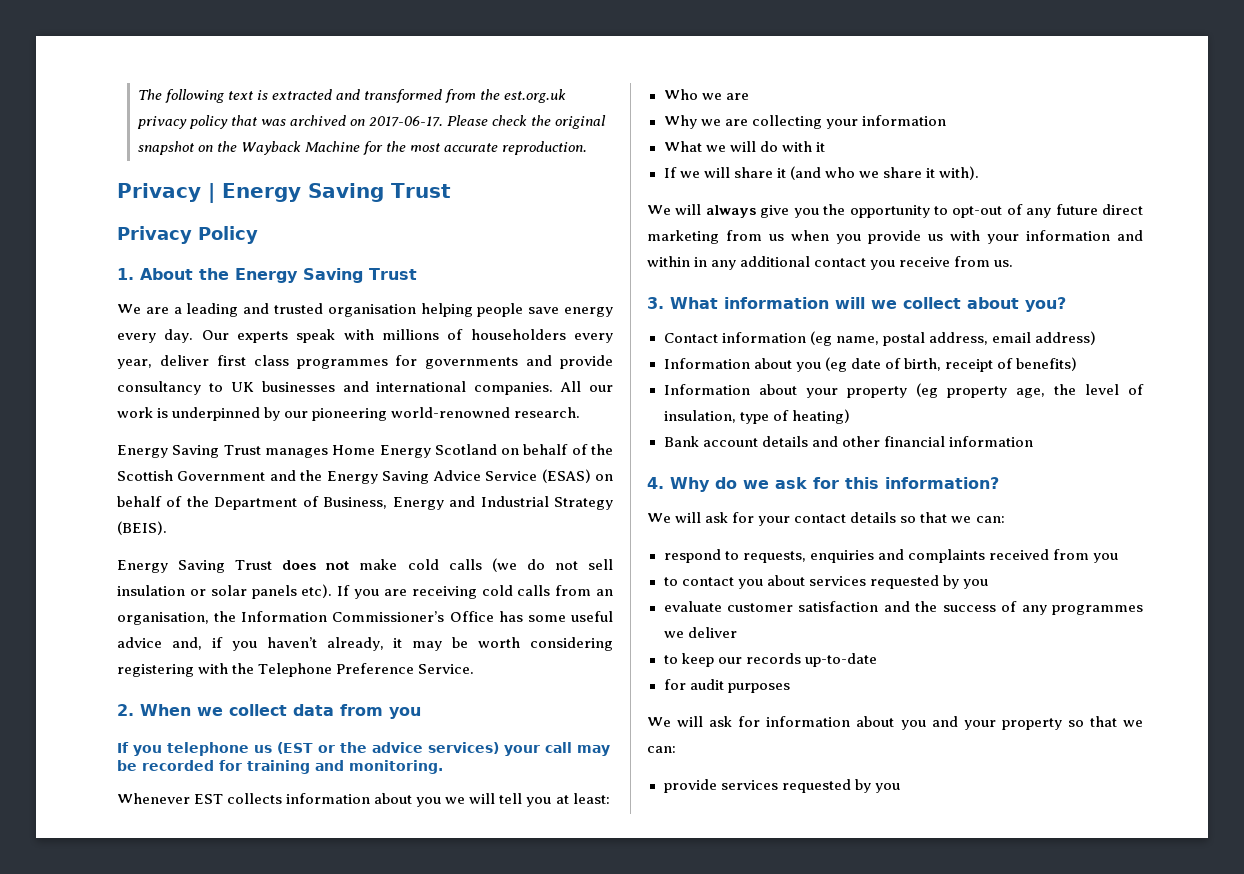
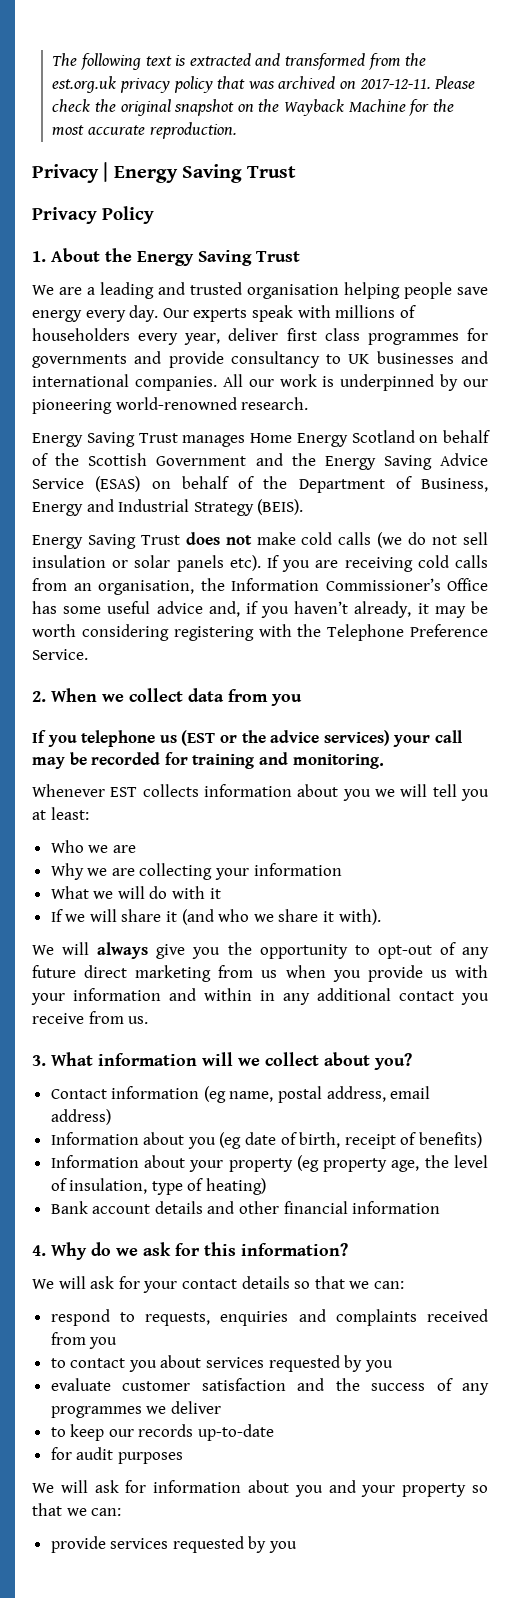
[369,116,444,127] 2017-06-17. -> [359,79,431,89] 2017-12-11.

